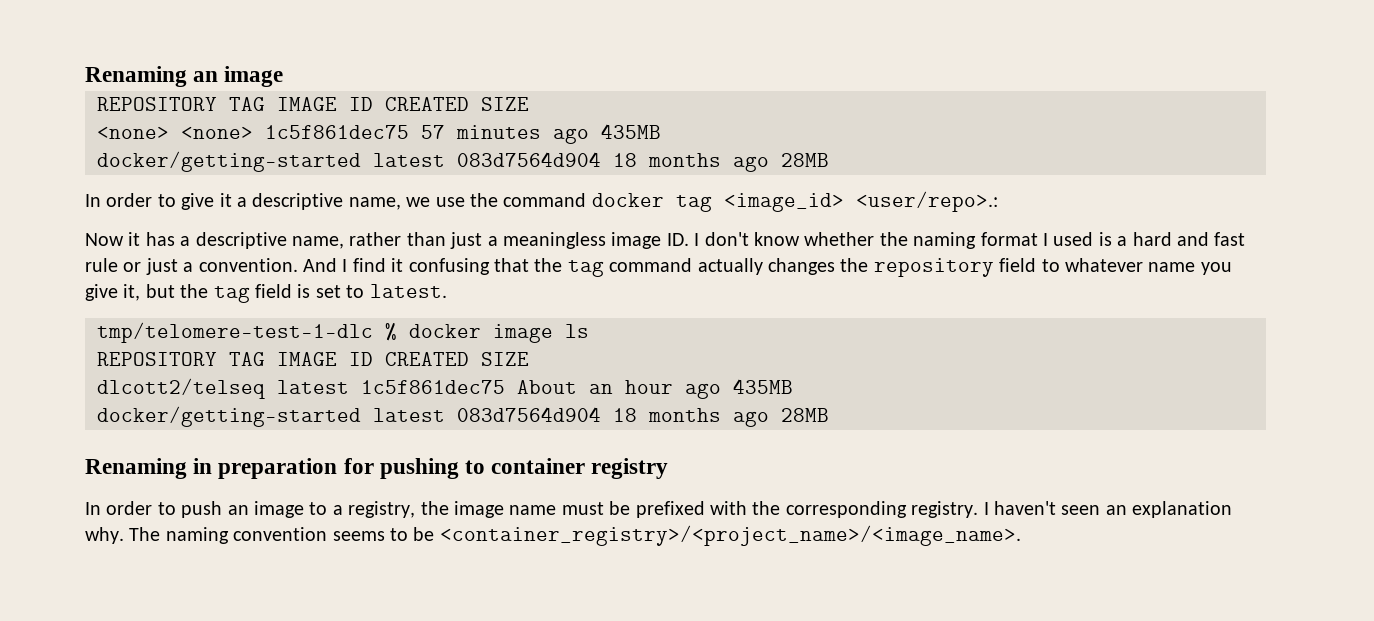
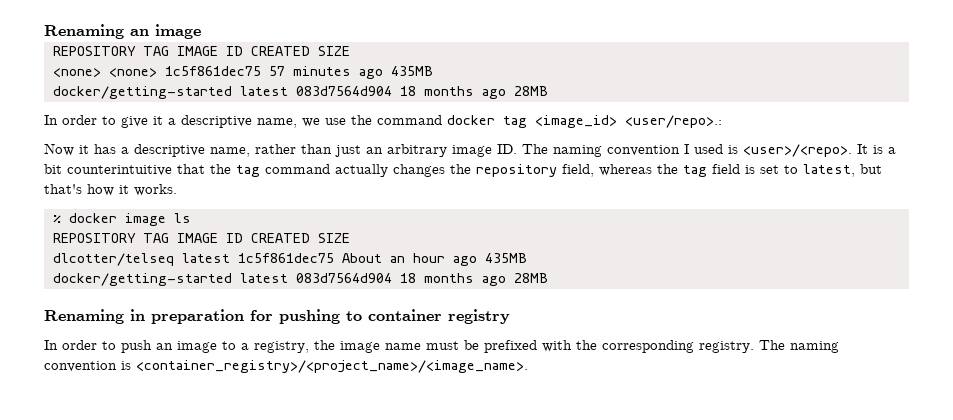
[487,232,1246,249] [85,258,490,275] a meaningless image ID. I don't know whether the naming format I used is a hard and fast rule or just a convention. And I find it confusing -> [366,144,896,157] [44,164,172,176] an arbitrary image ID. The naming convention I used is <user>/<repo>. It is a bit counterintuitive
[999,258,1232,275] [85,284,175,301] field to whatever name you give it, but -> [562,164,652,177] field, whereas
[369,284,447,298] [97,322,373,343] latest. // tmp/telomere-test-1-dlc -> [803,164,882,177] [44,184,177,196] latest, but that's how it works. //
[97,378,265,399] dlcott2/telseq -> [52,253,174,266] dlcotter/telseq
[983,501,1233,518] [85,527,435,544] I haven't seen an explanation why. The naming convention seems to be -> [759,340,839,353] [44,361,131,372] The naming convention is

